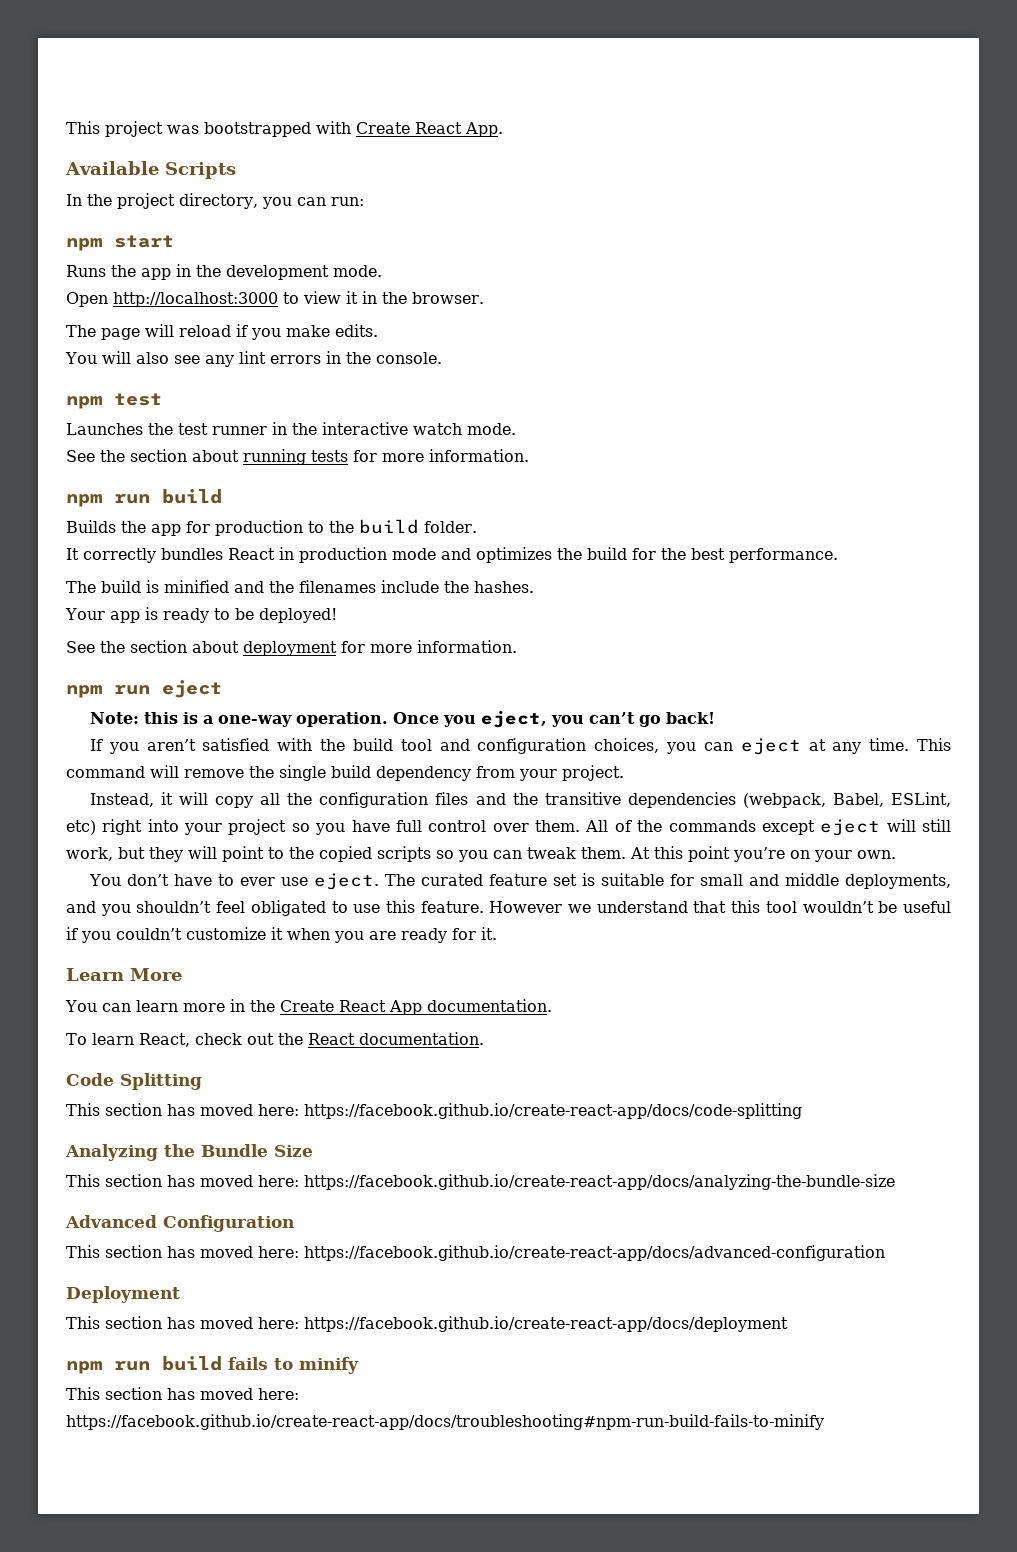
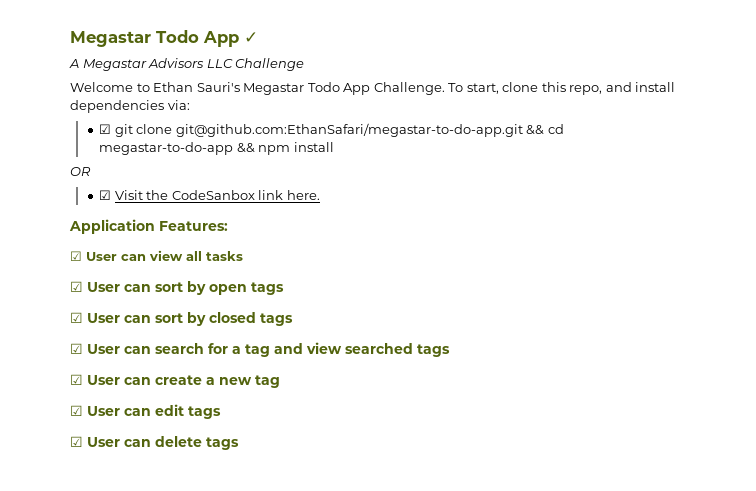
[66,121,503,137] [65,161,236,179] [66,193,364,209] [66,235,174,251] [66,264,382,280] [66,291,484,307] [66,324,378,340] [65,351,442,367] [66,393,162,409] [66,422,516,435] [66,449,529,465] [66,489,222,507] [66,519,477,536] [66,547,838,563] [66,580,534,593] [65,607,337,623] [66,640,517,656] [66,680,222,698] [89,710,715,728] [89,738,952,755] [66,765,624,781] [89,792,951,808] [66,819,951,836] [66,846,896,862] [88,873,951,890] [66,900,952,916] [66,927,497,943] [66,968,182,981] [65,999,552,1015] [66,1032,484,1047] [66,1073,202,1090] [66,1103,802,1119] [65,1144,313,1161] [66,1174,895,1190] [65,1215,294,1232] [66,1245,885,1261] [66,1286,180,1303] [66,1316,788,1332] [66,1356,359,1374] [66,1387,299,1400] [66,1414,824,1430] This project was bootstrapped with Create React App. // Available Scripts // In the project directory, you can run: // npm start // Runs the app in the development mode. // Open http://localhost:3000 to view it in the browser. // The page will reload if you make edits. // You will also see any lint errors in the console. // npm test // Launches the test runner in the interactive watch mode. // See the section about running tests for more information. // npm run build // Builds the app for production to the build folder. // It correctly bundles React in production mode and optimizes the build for the best performance. // The build is minified and the filenames include the hashes. // Your app is ready to be deployed! // See the section about deployment for more information. // npm run eject // Note: this is a one-way operation. Once you eject, you can’t go back! // If you aren’t satisfied with the build tool and configuration choices, you can eject at any time. This command will remove the single build dependency from your project. // Instead, it will copy all the configuration files and the transitive dependencies (webpack, Babel, ESLint, etc) right into your project so you have full control over them. All of the commands except eject will still work, but they will point to the copied scripts so you can tweak them. At this point you’re on your own. // You don’t have to ever use eject. The curated feature set is suitable for small and middle deployments, and you shouldn’t feel obligated to use this feature. However we understand that this tool wouldn’t be useful if you couldn’t customize it when you are ready for it. // Learn More // You can learn more in the Create React App documentation. // To learn React, check out the React documentation. // Code Splitting // This section has moved here: https://facebook.github.io/create-react-app/docs/code-splitting // Analyzing the Bundle Size // This section has moved here: https://facebook.github.io/create-react-app/docs/analyzing-the-bundle-size // Advanced Configuration // This section has moved here: https://facebook.github.io/create-react-app/docs/advanced-configuration // Deployment // This section has moved here: https://facebook.github.io/create-react-app/docs/deployment // npm run build fails to minify // This section has moved here: https://facebook.github.io/create-react-app/docs/troubleshooting#npm-run-build-fails-to-minify -> [70,30,258,47] [69,58,305,71] [70,82,676,95] [70,100,190,113] [99,123,564,137] [99,142,334,155] [70,167,91,176] [99,190,320,200] [69,219,228,234] [70,250,243,261] [70,281,284,295] [70,312,293,326] [70,342,450,357] [70,374,280,388] [70,404,221,419] [70,436,239,450] Megastar Todo App ✓ // A Megastar Advisors LLC Challenge // Welcome to Ethan Sauri's Megastar Todo App Challenge. To start, clone this repo, and install dependencies via: // ☑ git clone git@github.com:EthanSafari/megastar-to-do-app.git && cd megastar-to-do-app && npm install // OR // ☑ Visit the CodeSanbox link here. // Application Features: // ☑ User can view all tasks // ☑ User can sort by open tags // ☑ User can sort by closed tags // ☑ User can search for a tag and view searched tags // ☑ User can create a new tag // ☑ User can edit tags // ☑ User can delete tags

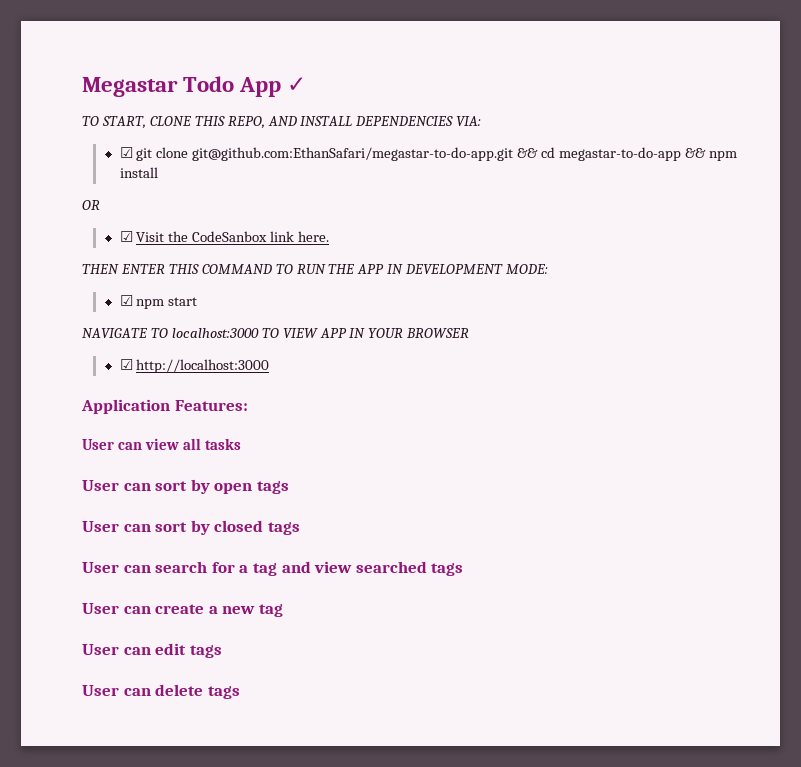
[69,58,305,71] [70,82,676,95] [70,100,190,113] A Megastar Advisors LLC Challenge // Welcome to Ethan Sauri's Megastar Todo App Challenge. To start, clone this repo, and install dependencies via: -> [82,116,482,129] TO START, CLONE THIS REPO, AND INSTALL DEPENDENCIES VIA:
(320, 195) none -> [82,264,549,275] [119,295,198,309] [82,328,470,339] [119,359,270,373] // THEN ENTER THIS COMMAND TO RUN THE APP IN DEVELOPMENT MODE: // ☑ npm start // NAVIGATE TO localhost:3000 TO VIEW APP IN YOUR BROWSER // ☑ http://localhost:3000
[70,251,82,261] ☑ -> (248, 405) none
[70,281,83,292] ☑ -> (241, 444) none
[70,312,83,323] ☑ -> (289, 487) none
[70,343,83,354] ☑ -> (300, 528) none
[70,374,83,385] ☑ -> (464, 569) none
[70,405,83,416] ☑ -> (283, 610) none
[70,436,83,447] ☑ -> (222, 651) none

